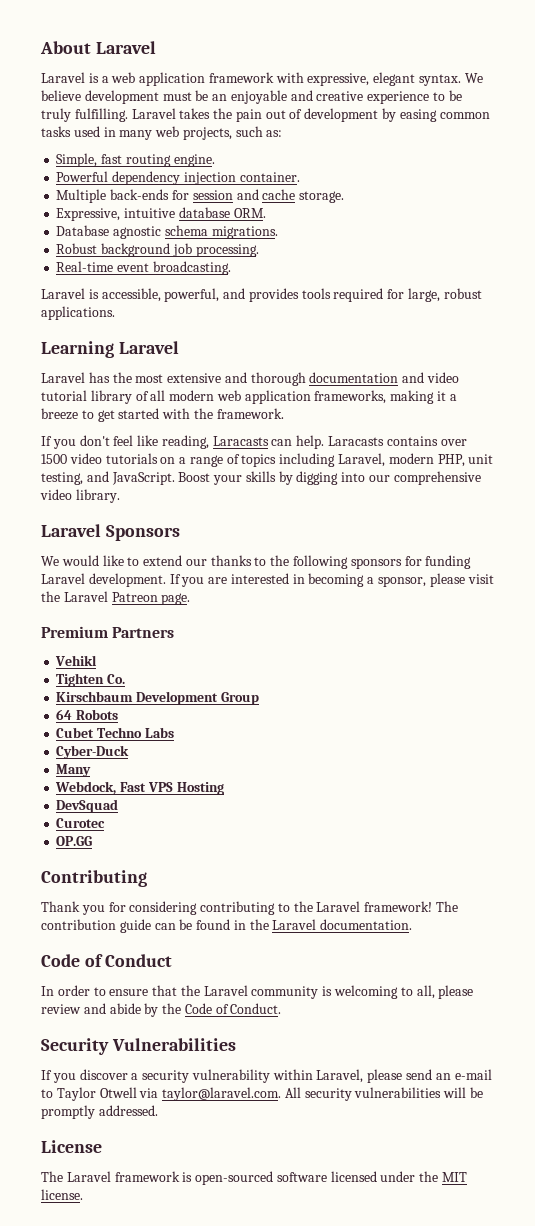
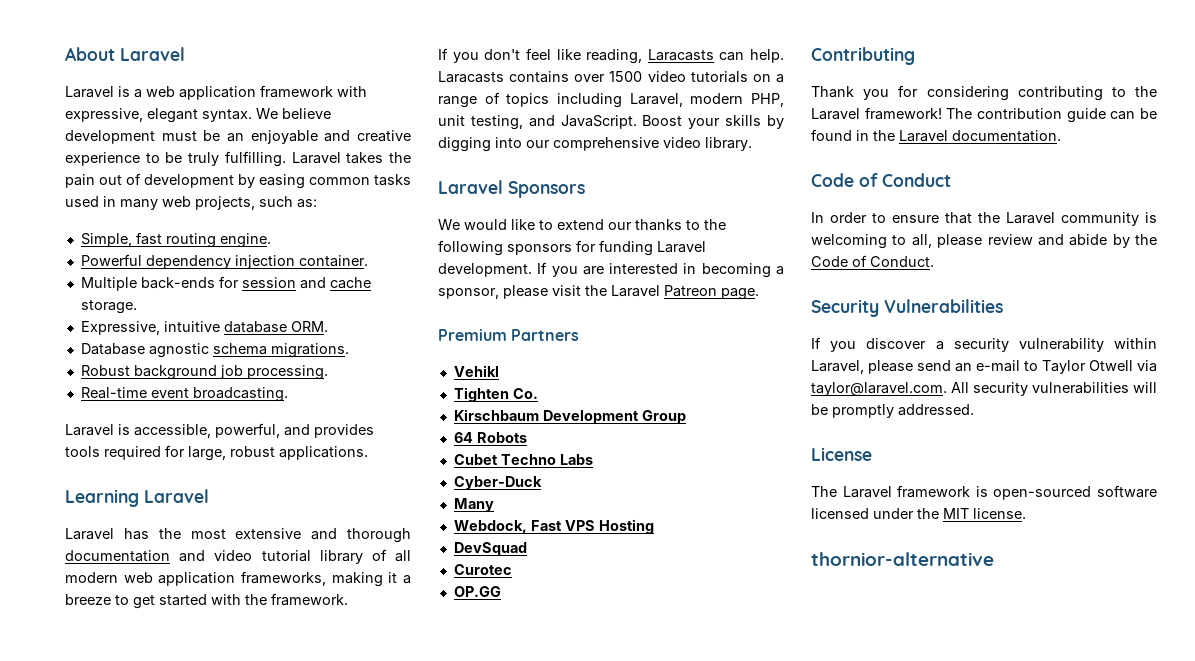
(83, 1194) none -> [811,552,994,566] // thornior-alternative

